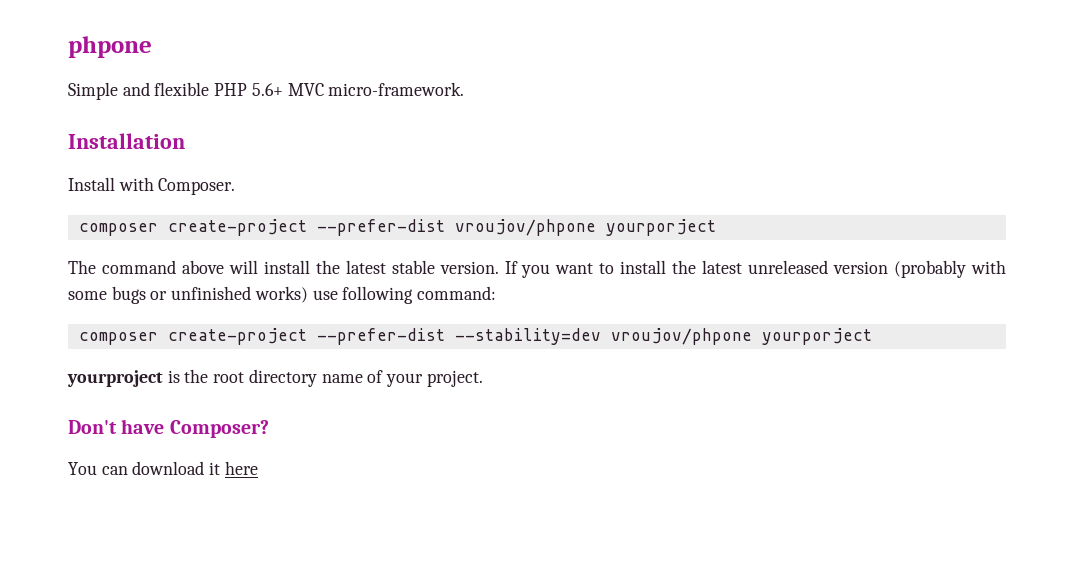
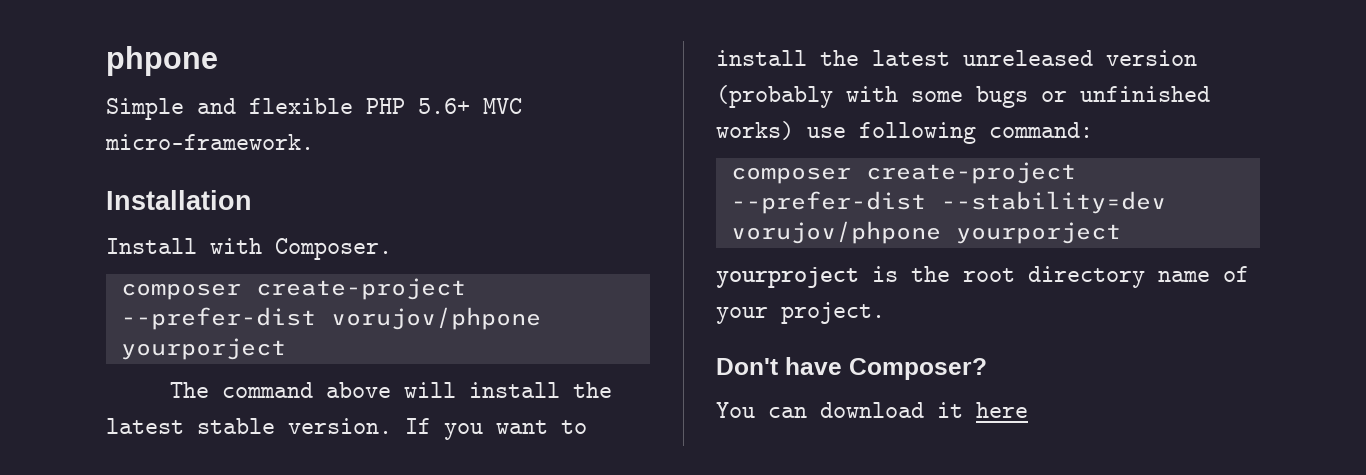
[454,219,596,236] vroujov/phpone -> [330,307,541,330] vorujov/phpone
[610,328,752,345] vroujov/phpone -> [730,221,941,244] vorujov/phpone

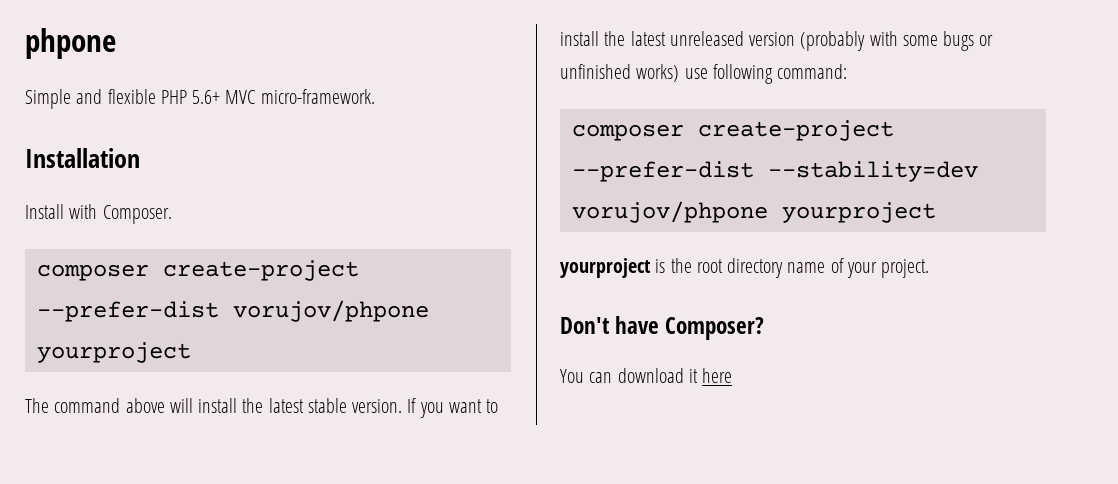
[120,338,286,360] yourporject -> [36,342,191,363] yourproject
[955,222,1121,244] yourporject -> [781,202,936,223] yourproject

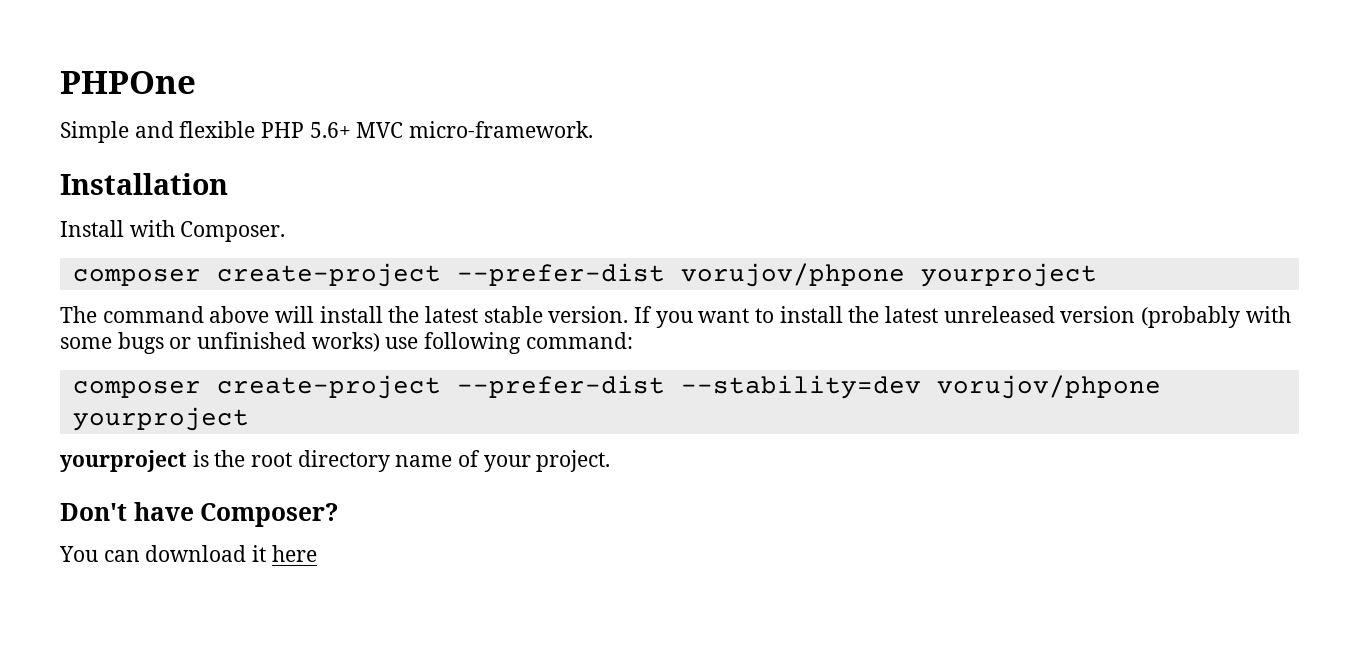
[25,28,116,59] phpone -> [60,71,196,94] PHPOne

